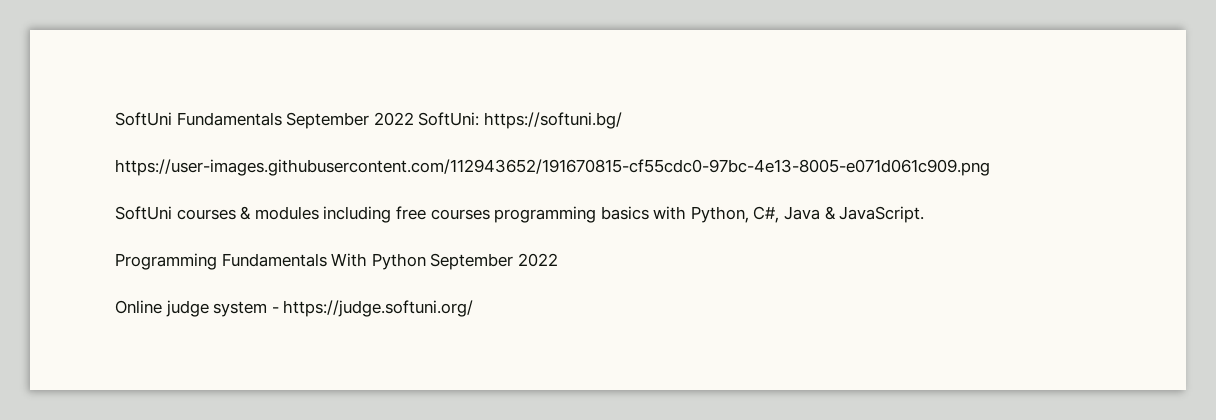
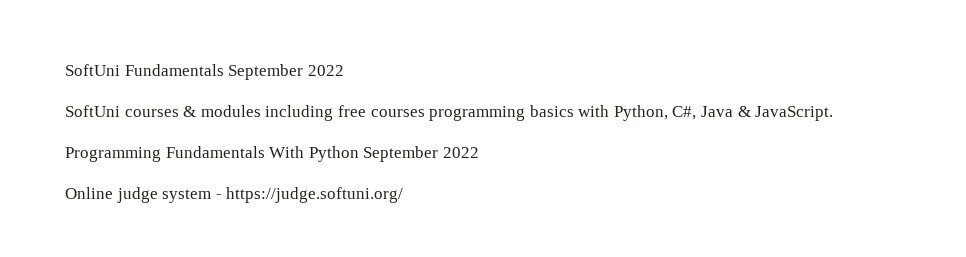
[418,112,622,129] [115,159,990,176] SoftUni: https://softuni.bg/ // https://user-images.githubusercontent.com/112943652/191670815-cf55cdc0-97bc-4e13-8005-e071d061c909.png -> (344, 70) none

